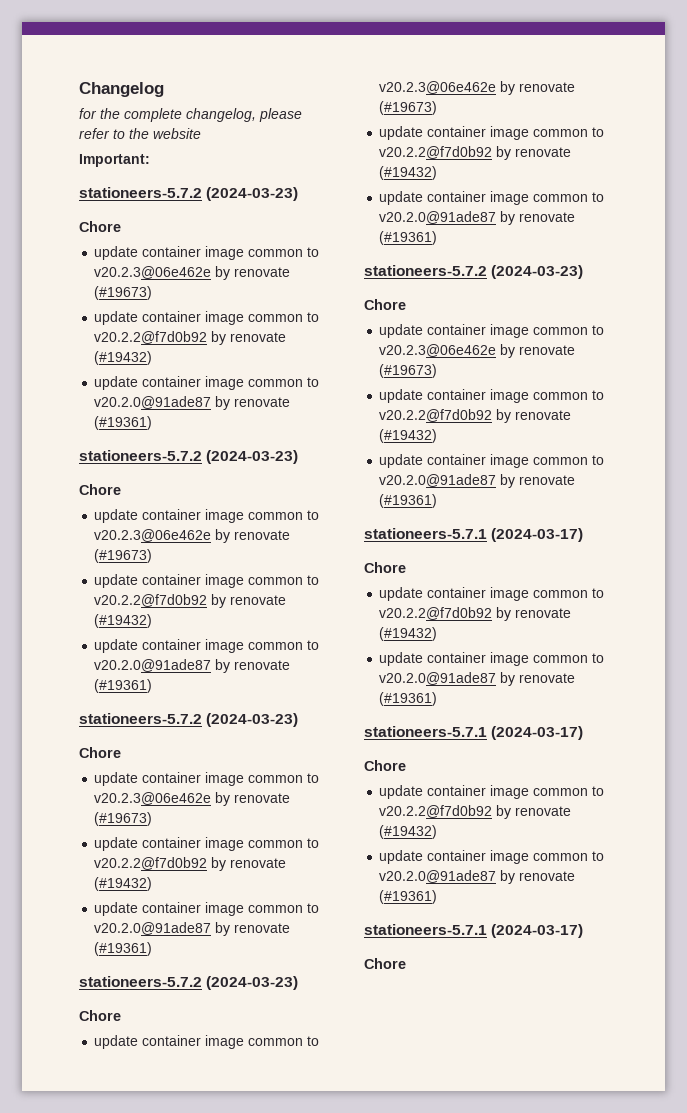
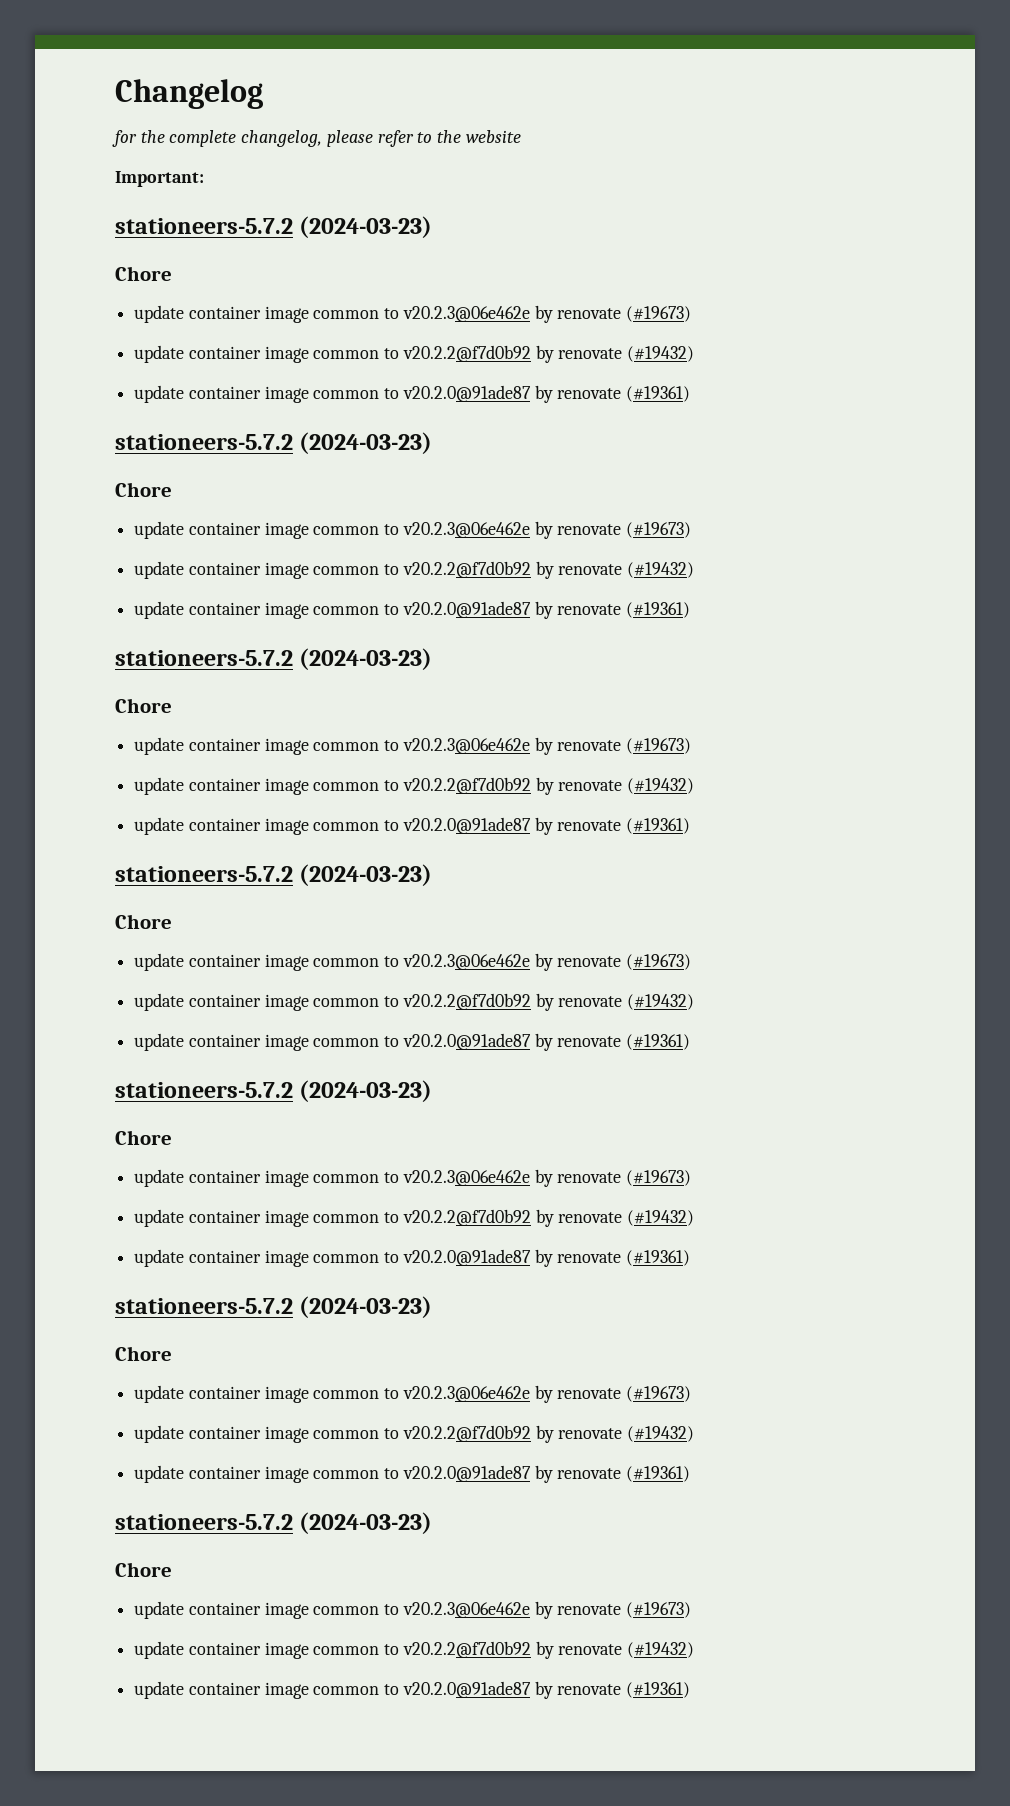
[364,528,584,542] [364,562,406,573] stationeers-5.7.1 (2024-03-17) // Chore -> [115,1296,433,1318] [115,1346,172,1361] [134,1385,692,1403] stationeers-5.7.2 (2024-03-23) // Chore // update container image common to v20.2.3@06e462e by renovate (#19673)
[364,726,584,740] [364,760,406,771] stationeers-5.7.1 (2024-03-17) // Chore -> [115,1512,433,1534] [115,1562,172,1577] [134,1601,692,1619] stationeers-5.7.2 (2024-03-23) // Chore // update container image common to v20.2.3@06e462e by renovate (#19673)
[364,924,584,938] [364,958,406,969] // stationeers-5.7.1 (2024-03-17) // Chore -> (691, 1690) none

